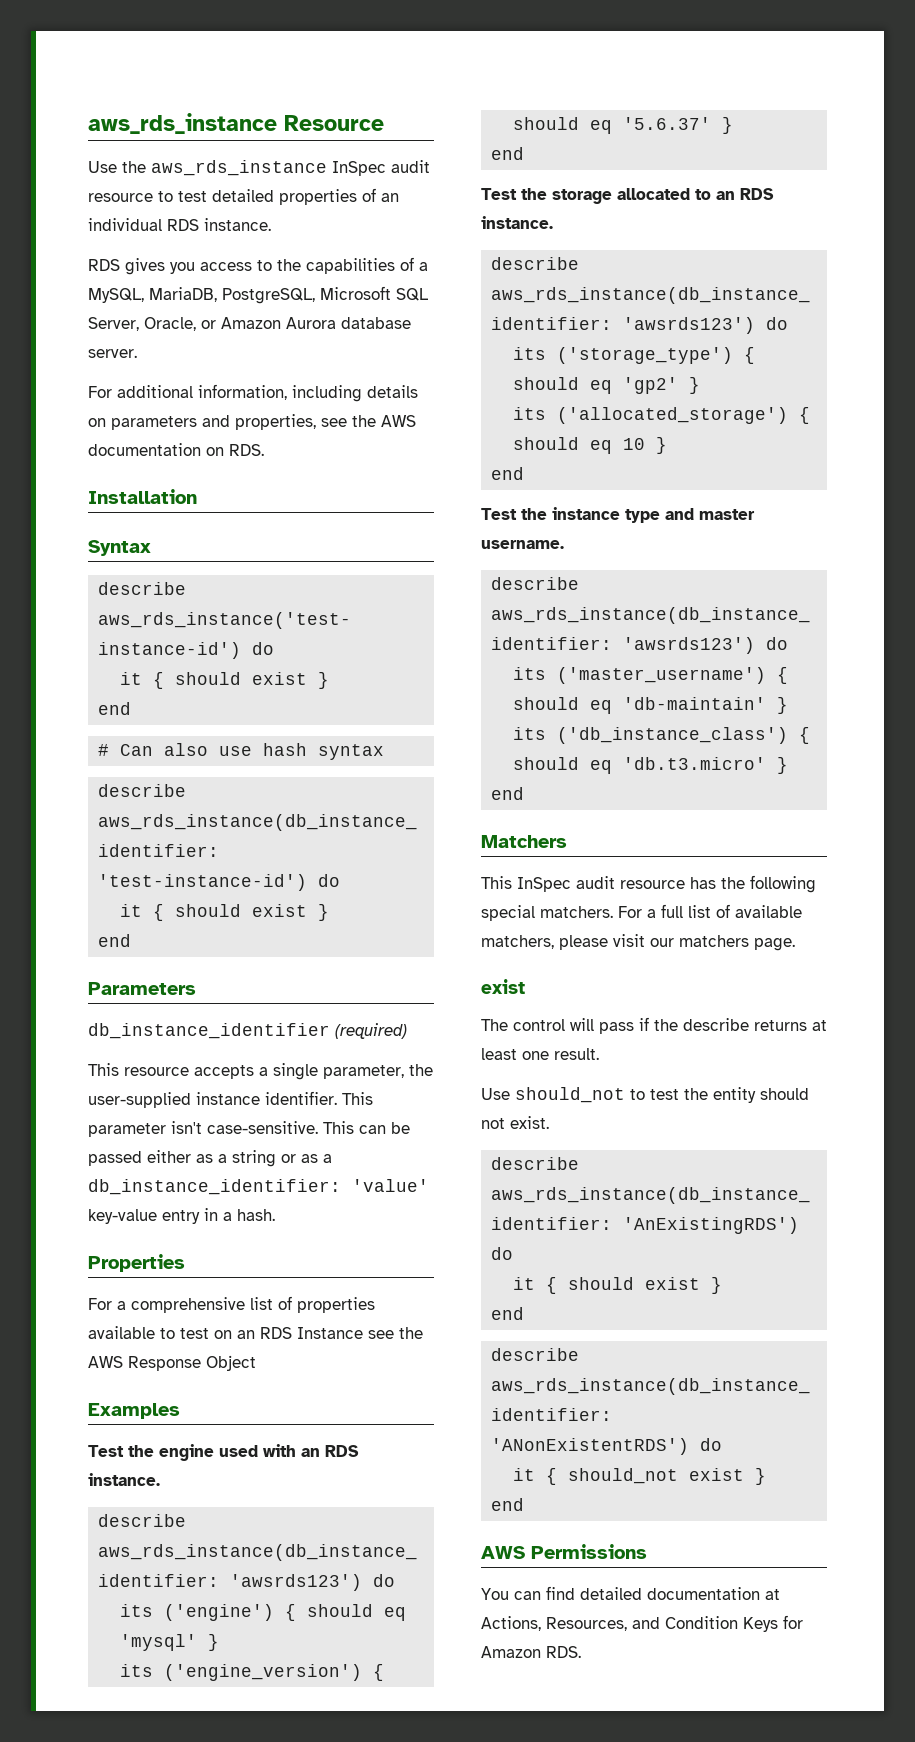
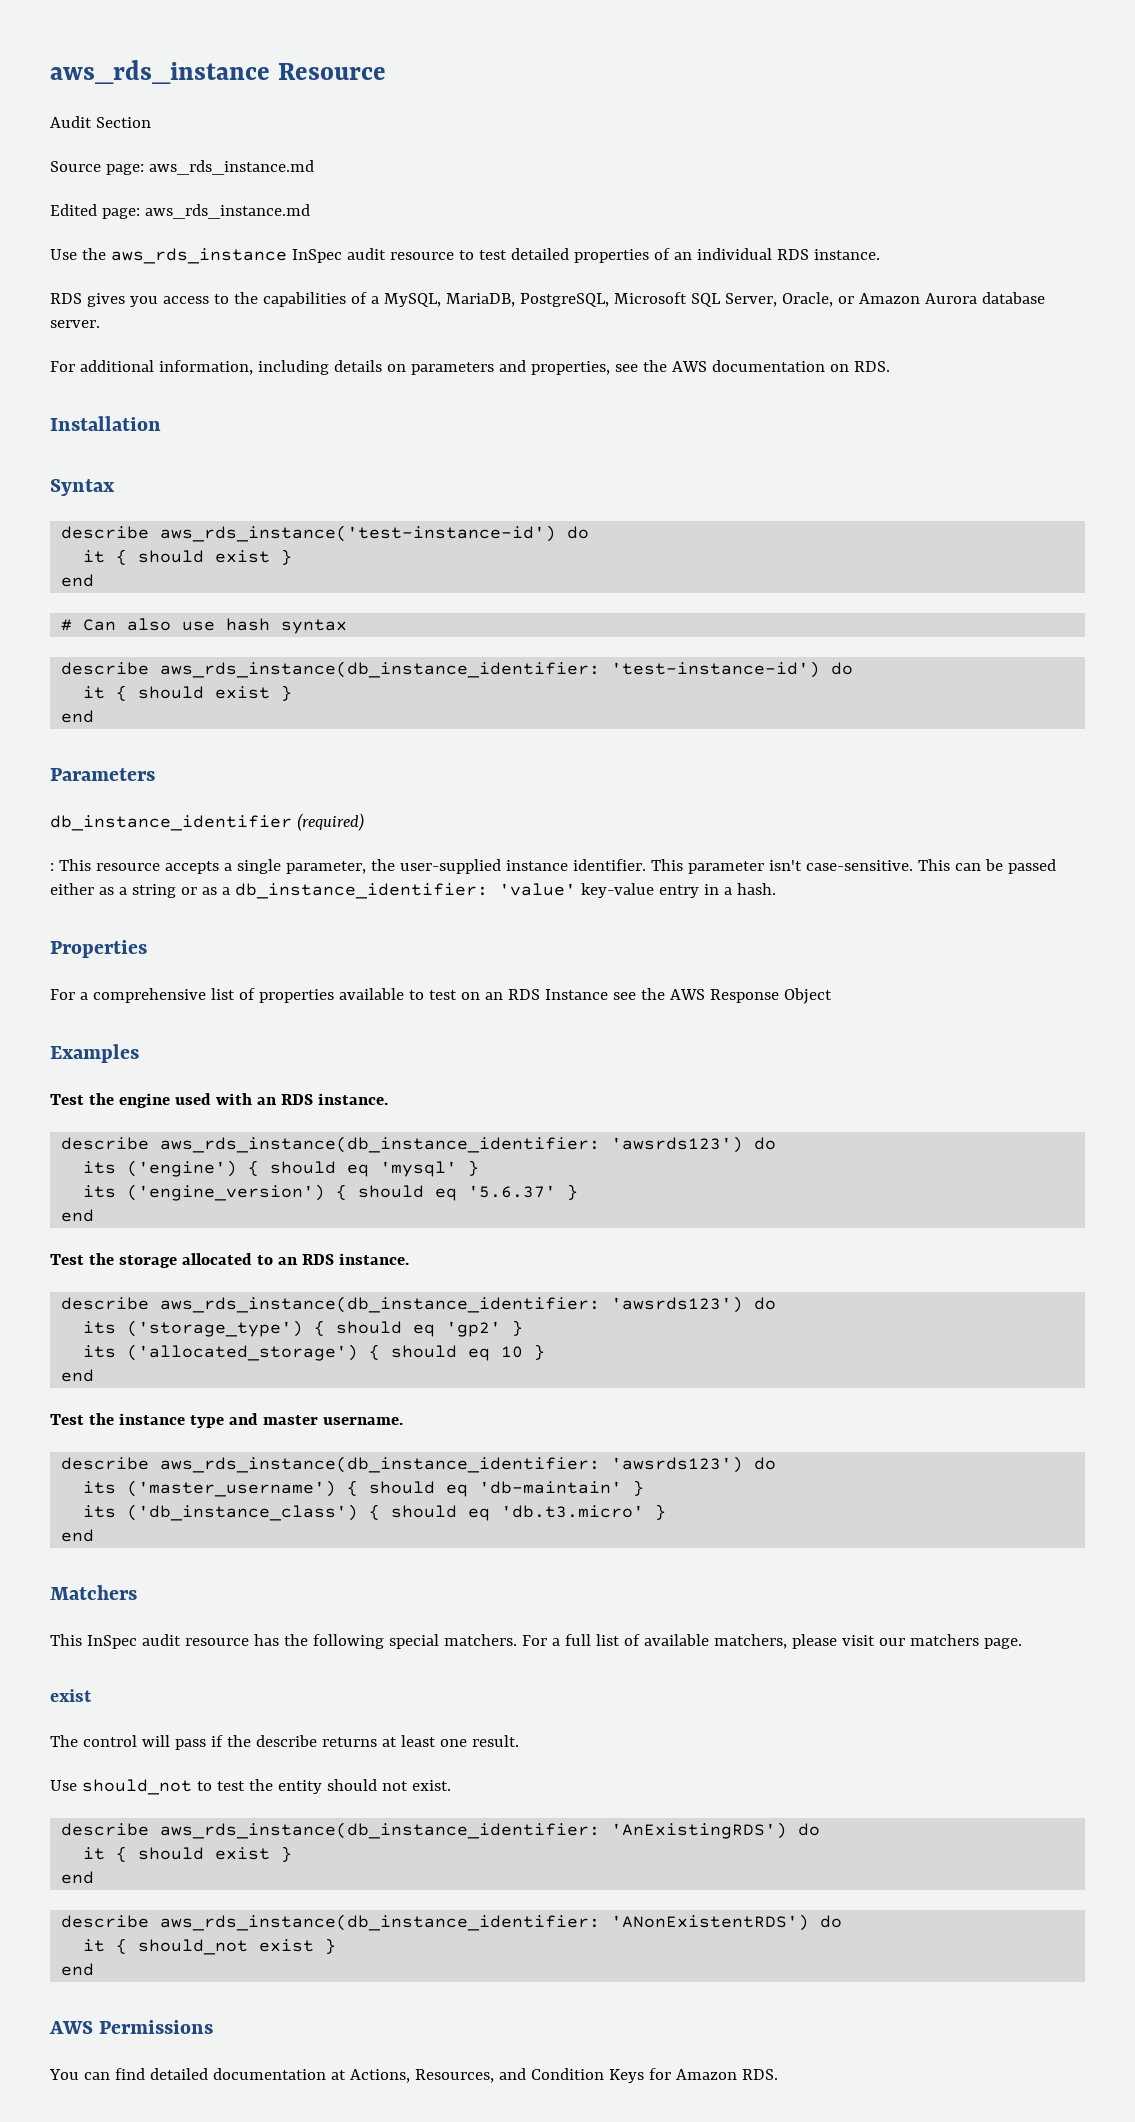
(384, 123) none -> [50,116,151,128] [50,160,314,175] [50,204,310,219] // Audit Section // Source page: aws_rds_instance.md // Edited page: aws_rds_instance.md
(407, 1031) none -> [50,863,54,871] :

